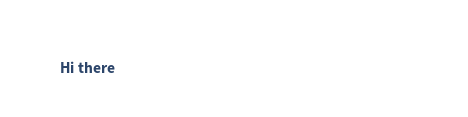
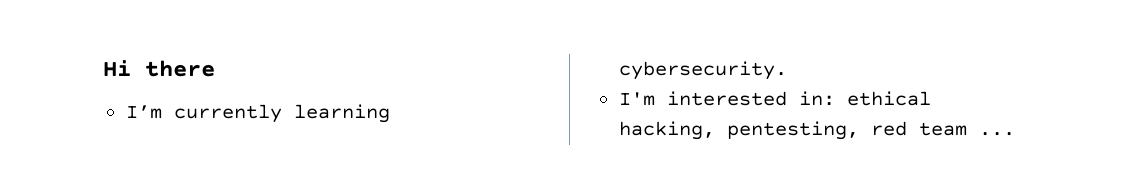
(116, 67) none -> [125,104,390,123] [618,61,787,80] [618,91,931,106] [618,121,1015,140] // I’m currently learning cybersecurity. // I'm interested in: ethical hacking, pentesting, red team ...

